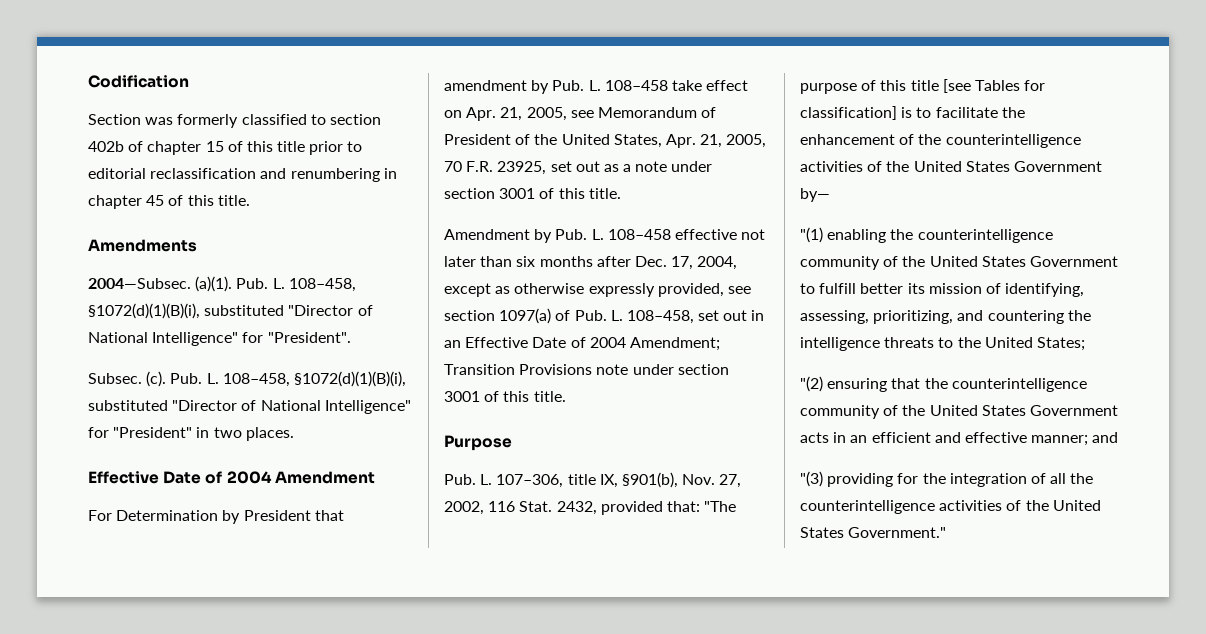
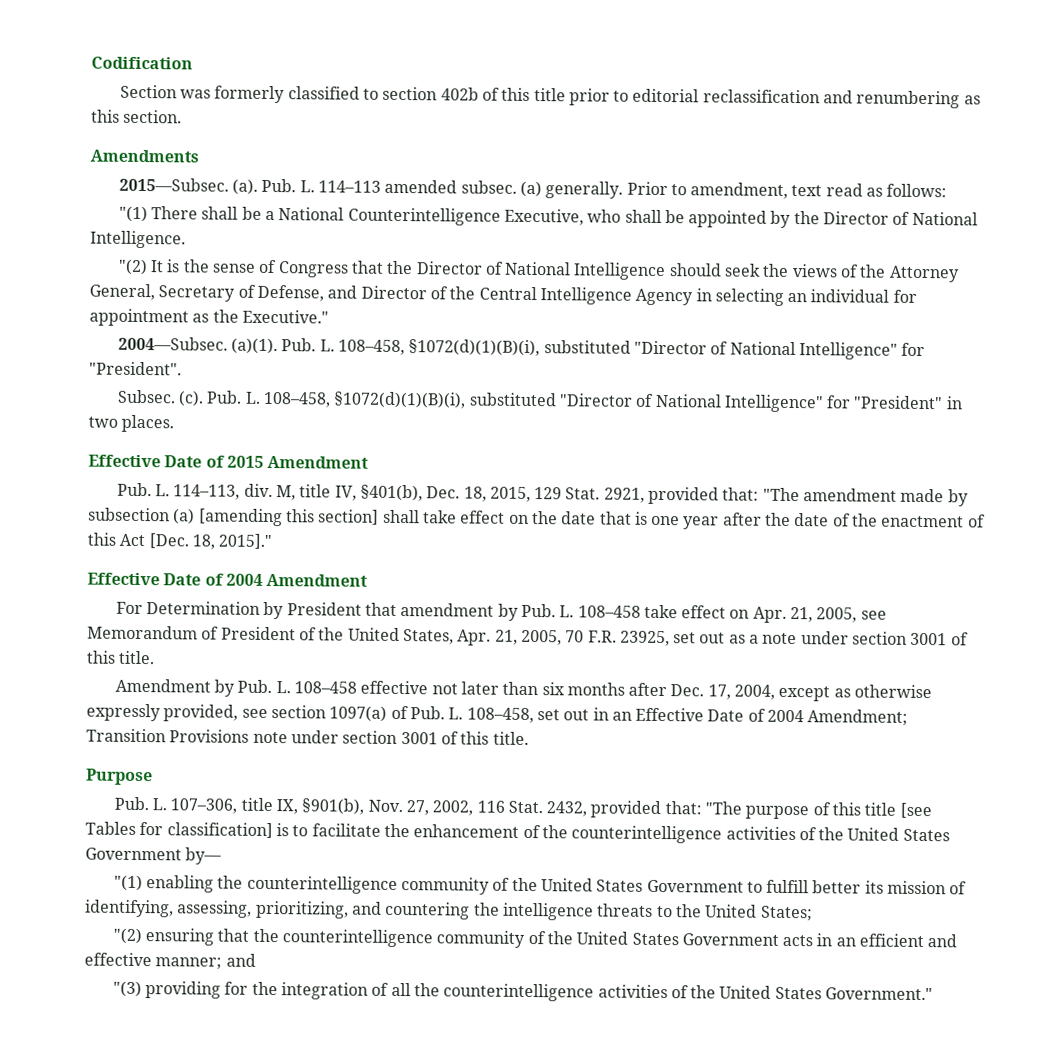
[147,141,243,155] chapter 15 of -> (500, 94) none
[383,168,397,179] [88,195,250,209] [88,239,197,252] in chapter 45 of this title. // Amendments -> [963,95,981,105] [91,109,183,124] [90,149,199,163] [118,177,948,199] [118,205,978,228] [90,230,186,249] [117,258,960,283] [89,283,917,306] [89,308,329,327] as this section. // Amendments // 2015—Subsec. (a). Pub. L. 114–113 amended subsec. (a) generally. Prior to amendment, text read as follows: // "(1) There shall be a National Counterintelligence Executive, who shall be appointed by the Director of National Intelligence. // "(2) It is the sense of Congress that the Director of National Intelligence should seek the views of the Attorney General, Secretary of Defense, and Director of the Central Intelligence Agency in selecting an individual for appointment as the Executive."
(294, 434) none -> [88,454,370,469] [116,482,969,507] [88,507,986,530] [87,532,273,550] // Effective Date of 2015 Amendment // Pub. L. 114–113, div. M, title IV, §401(b), Dec. 18, 2015, 129 Stat. 2921, provided that: "The amendment made by subsection (a) [amending this section] shall take effect on the date that is one year after the date of the enactment of this Act [Dec. 18, 2015]."

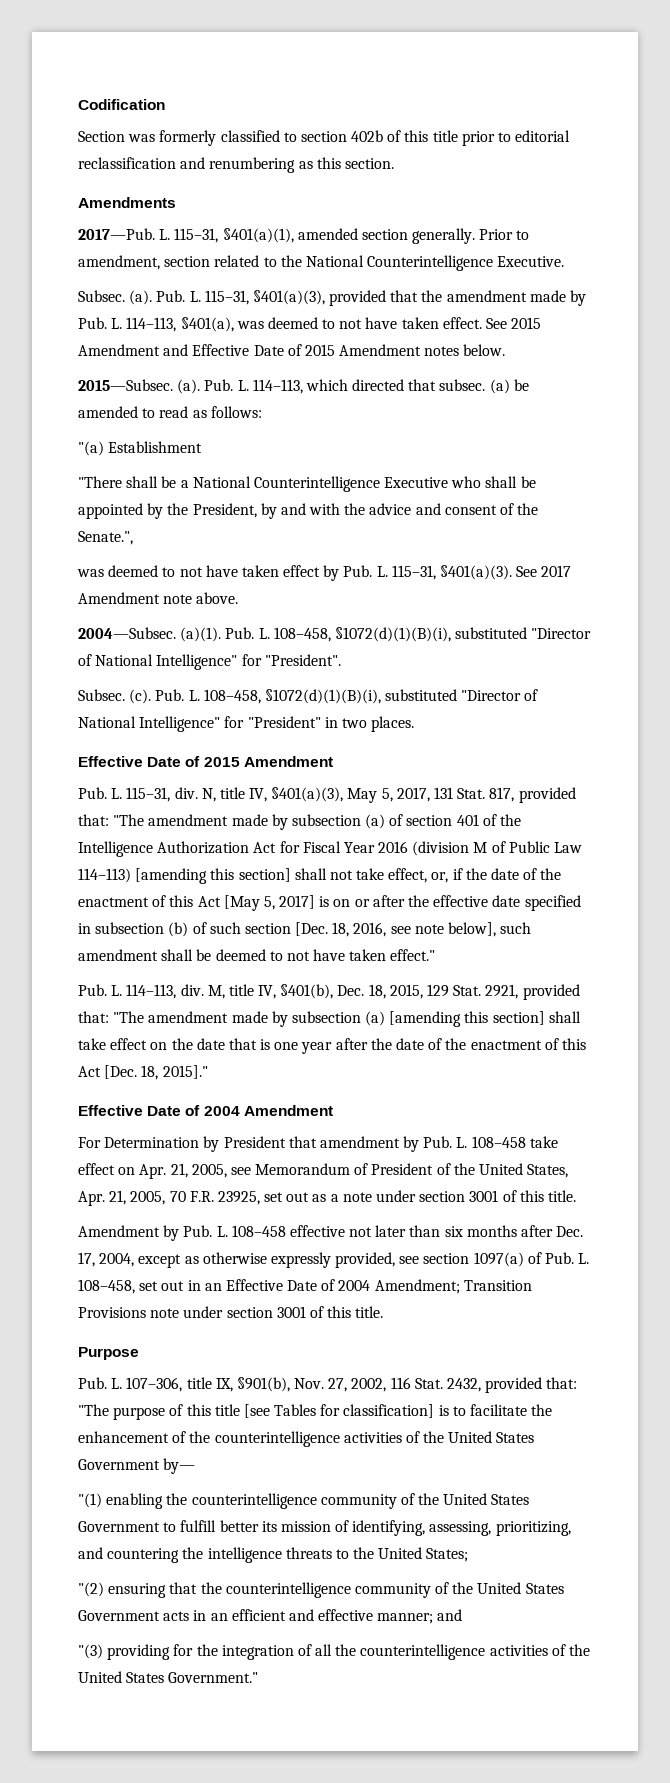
[118,177,823,199] 2015—Subsec. (a). Pub. L. 114–113 amended subsec. (a) generally. Prior to amendment, text -> [78,228,530,244] [78,255,565,271] [78,290,587,306] [78,317,542,332] [78,344,506,356] [78,379,529,394] [78,406,156,418] 2017—Pub. L. 115–31, §401(a)(1), amended section generally. Prior to amendment, section related to the National Counterintelligence Executive. // Subsec. (a). Pub. L. 115–31, §401(a)(3), provided that the amendment made by Pub. L. 114–113, §401(a), was deemed to not have taken effect. See 2015 Amendment and Effective Date of 2015 Amendment notes below. // 2015—Subsec. (a). Pub. L. 114–113, which directed that subsec. (a) be amended to
[118,205,198,223] "(1) There -> [78,441,203,456] [78,476,122,488] "(a) Establishment // "There
[503,208,584,226] Executive, -> [384,477,449,488] Executive
[823,211,978,226] [90,230,186,249] [117,258,960,283] [89,283,917,306] [89,308,329,327] Director of National Intelligence. // "(2) It is the sense of Congress that the Director of National Intelligence should seek the views of the Attorney General, Secretary of Defense, and Director of the Central Intelligence Agency in selecting an individual for appointment as the Executive." -> [192,503,539,519] [78,531,133,545] [77,565,572,581] [78,592,239,604] President, by and with the advice and consent of the Senate.", // was deemed to not have taken effect by Pub. L. 115–31, §401(a)(3). See 2017 Amendment note above.
(370, 462) none -> [78,787,576,803] [78,814,522,830] [78,841,583,857] [78,868,562,884] [78,895,581,911] [78,922,532,937] [78,949,436,961] // Pub. L. 115–31, div. N, title IV, §401(a)(3), May 5, 2017, 131 Stat. 817, provided that: "The amendment made by subsection (a) of section 401 of the Intelligence Authorization Act for Fiscal Year 2016 (division M of Public Law 114–113) [amending this section] shall not take effect, or, if the date of the enactment of this Act [May 5, 2017] is on or after the effective date specified in subsection (b) of such section [Dec. 18, 2016, see note below], such amendment shall be deemed to not have taken effect."

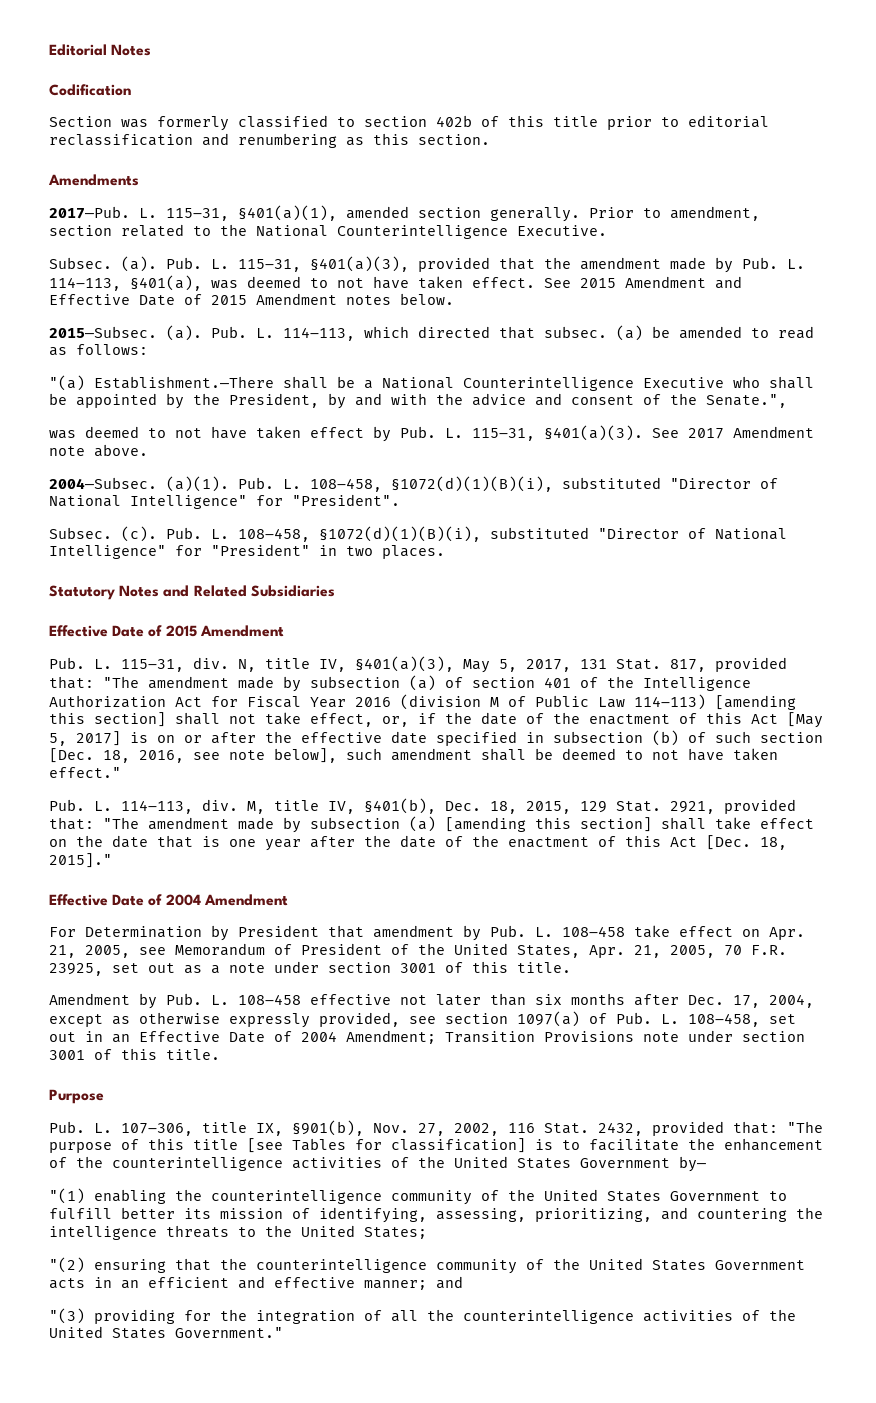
(78, 104) none -> [49,44,152,56] Editorial Notes //
[108,441,203,453] [78,476,122,488] Establishment // "There -> [94,376,274,389] Establishment.—There
(415, 724) none -> [49,585,335,600] // Statutory Notes and Related Subsidiaries

